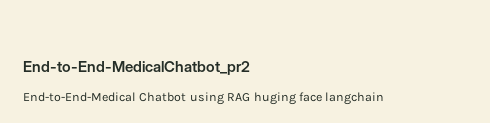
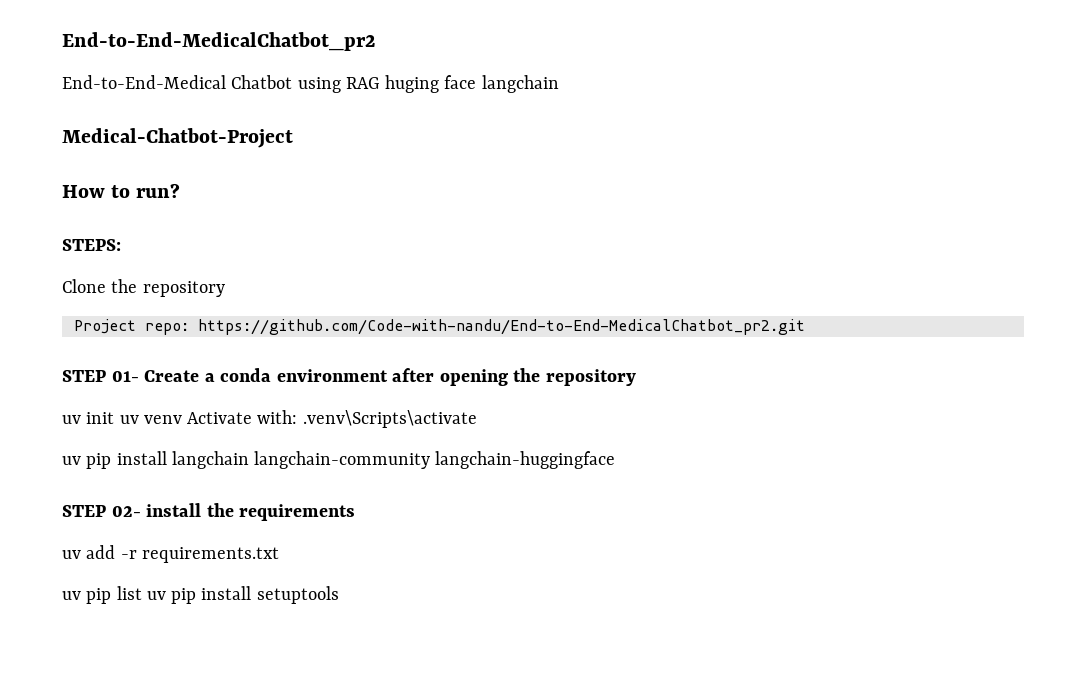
(385, 98) none -> [62,128,293,148] [62,183,181,198] [62,239,121,251] [62,279,225,297] [73,319,805,335] [62,368,636,386] [62,410,477,428] [62,451,616,469] [62,503,356,521] [62,545,279,563] [62,586,339,604] // Medical-Chatbot-Project // How to run? // STEPS: // Clone the repository // Project repo: https://github.com/Code-with-nandu/End-to-End-MedicalChatbot_pr2.git // STEP 01- Create a conda environment after opening the repository // uv init uv venv Activate with: .venv\Scripts\activate // uv pip install langchain langchain-community langchain-huggingface // STEP 02- install the requirements // uv add -r requirements.txt // uv pip list uv pip install setuptools

